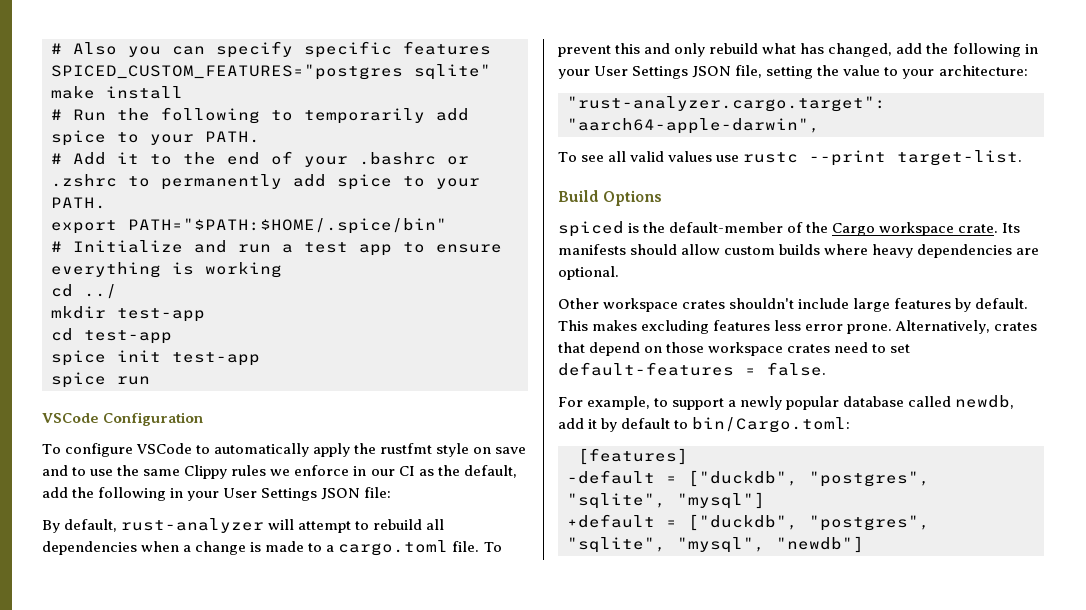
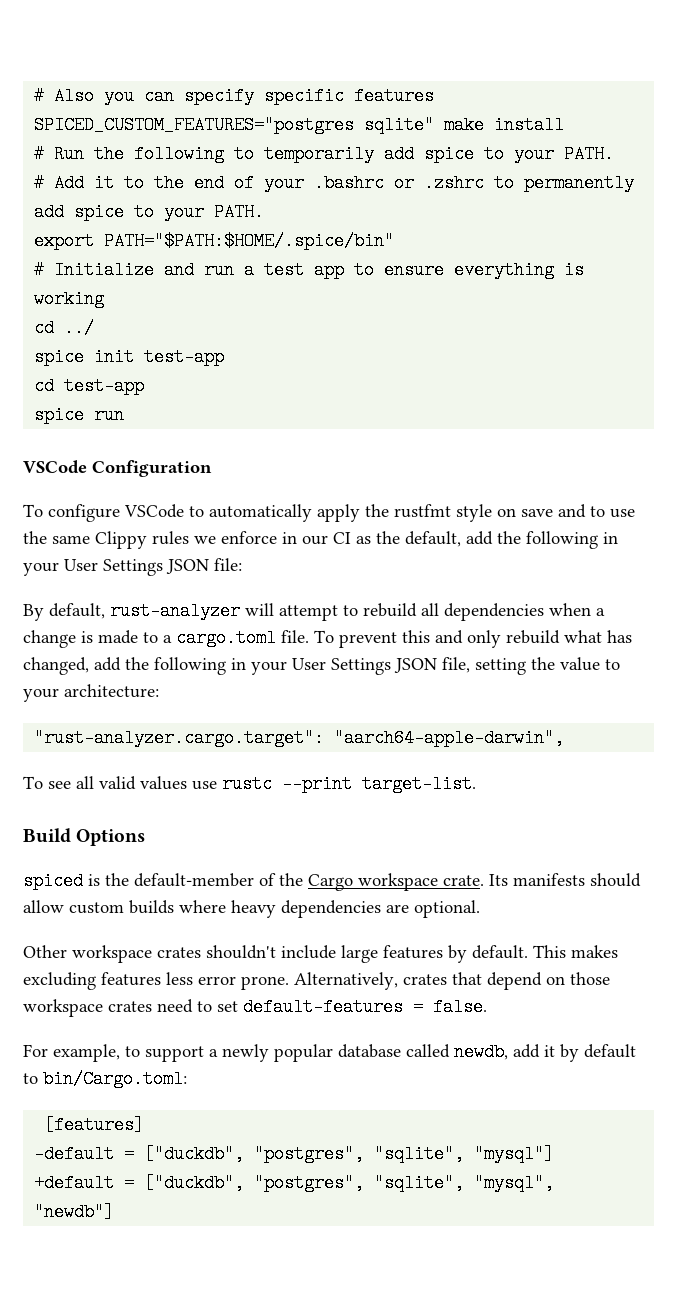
[51,306,106,319] mkdir -> [34,348,135,366] spice init
[51,350,260,366] // spice init test-app -> (145, 386) none

